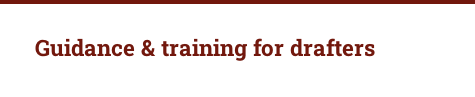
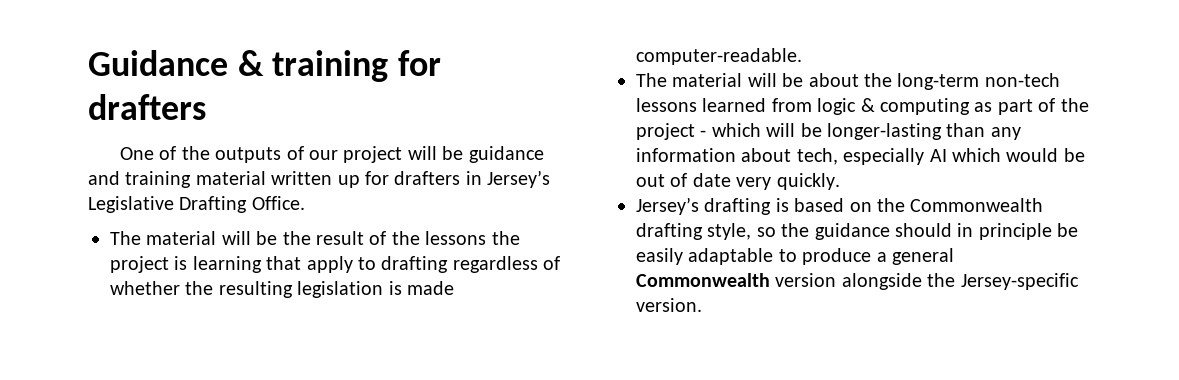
(376, 47) none -> [120,146,544,163] [88,170,551,188] [88,196,305,213] [110,231,520,245] [110,256,561,273] [110,281,454,298] [636,48,802,65] [636,73,1060,90] [636,98,1089,115] [636,123,1021,140] [636,148,1085,165] [636,173,840,190] [636,197,1044,215] [636,223,1079,240] [636,248,954,265] [636,273,1079,290] [636,298,702,312] // One of the outputs of our project will be guidance and training material written up for drafters in Jersey’s Legislative Drafting Office. // The material will be the result of the lessons the project is learning that apply to drafting regardless of whether the resulting legislation is made computer-readable. // The material will be about the long-term non-tech lessons learned from logic & computing as part of the project - which will be longer-lasting than any information about tech, especially AI which would be out of date very quickly. // Jersey’s drafting is based on the Commonwealth drafting style, so the guidance should in principle be easily adaptable to produce a general Commonwealth version alongside the Jersey-specific version.

